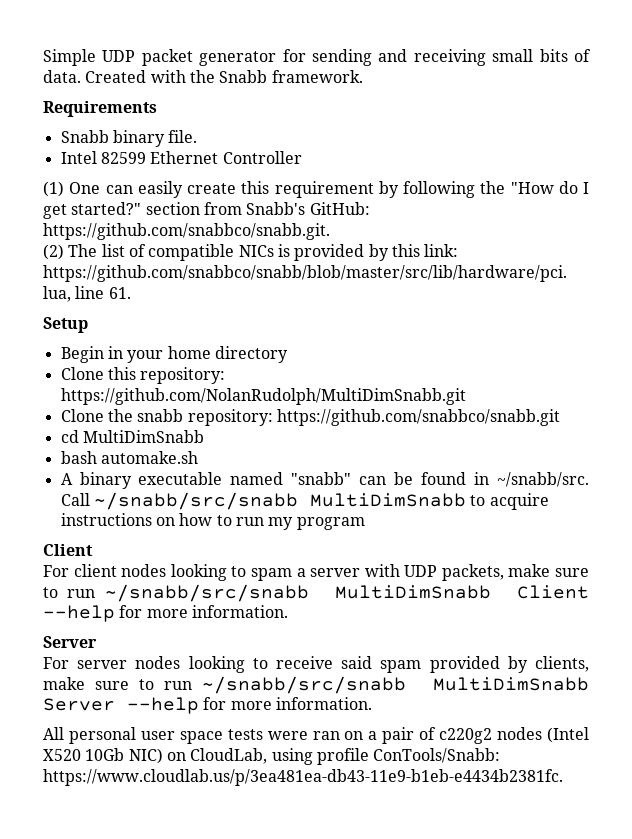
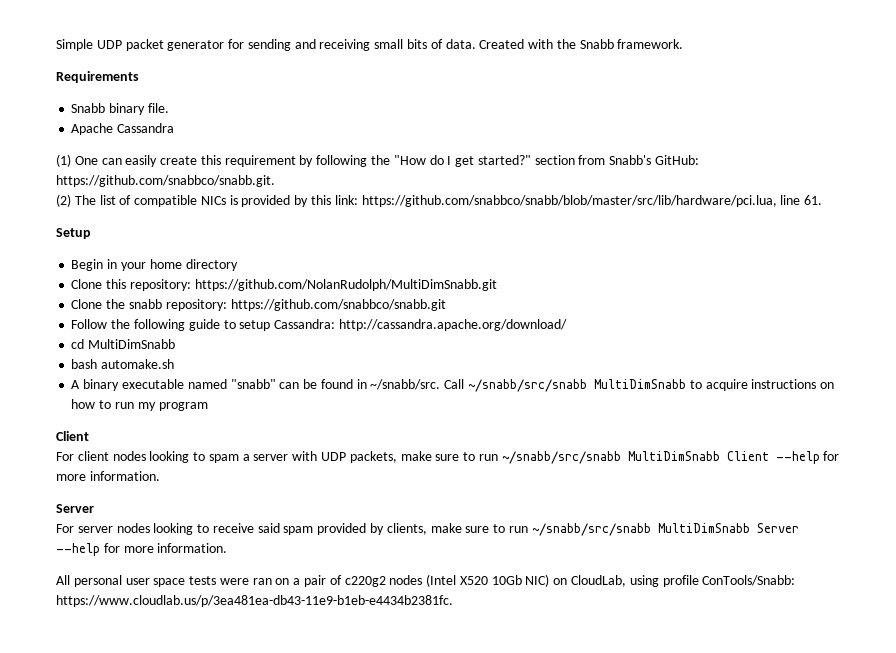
[60,151,302,164] Intel 82599 Ethernet Controller -> [71,123,175,135] Apache Cassandra
(560, 417) none -> [71,319,567,331] // Follow the following guide to setup Cassandra: http://cassandra.apache.org/download/

